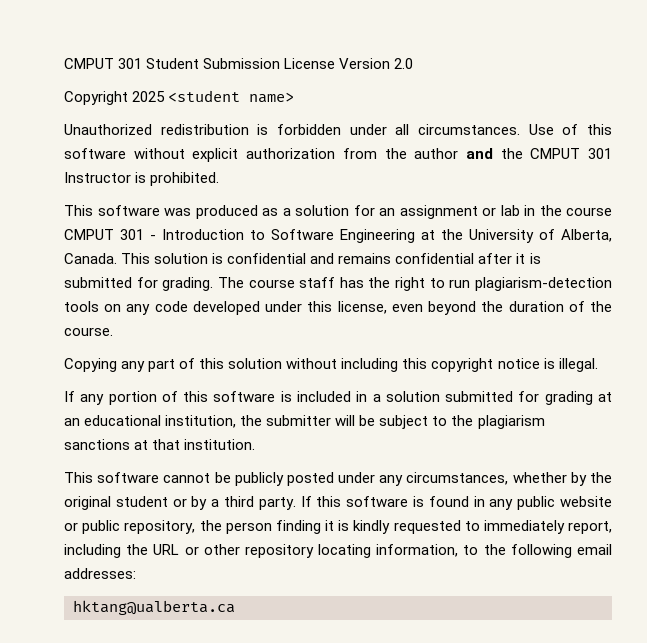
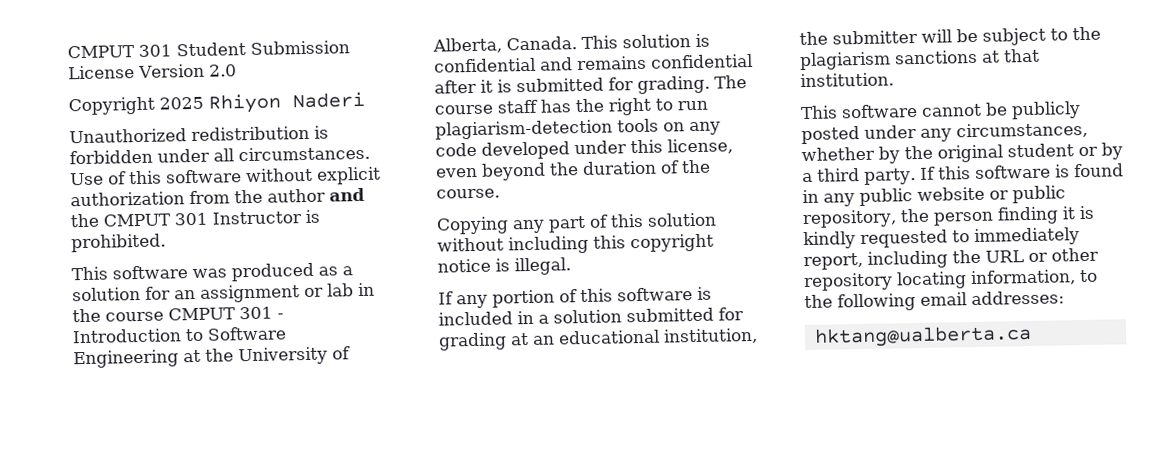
[168,90,295,103] <student name> -> [208,91,365,114] Rhiyon Naderi

